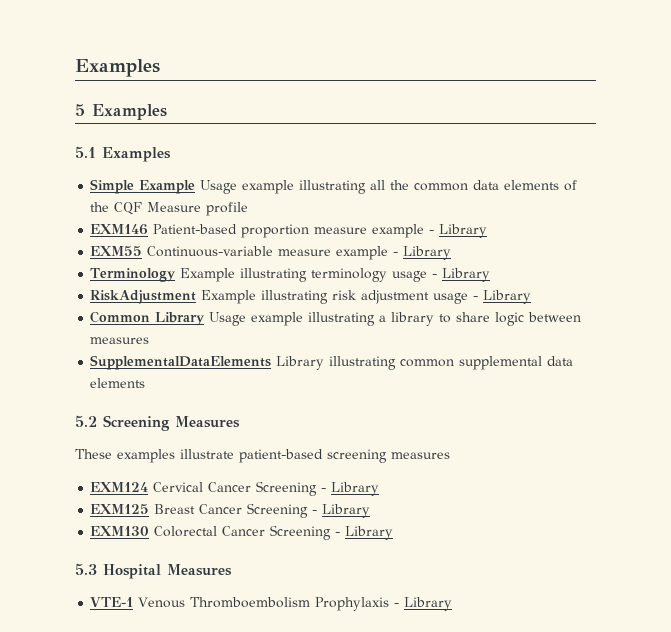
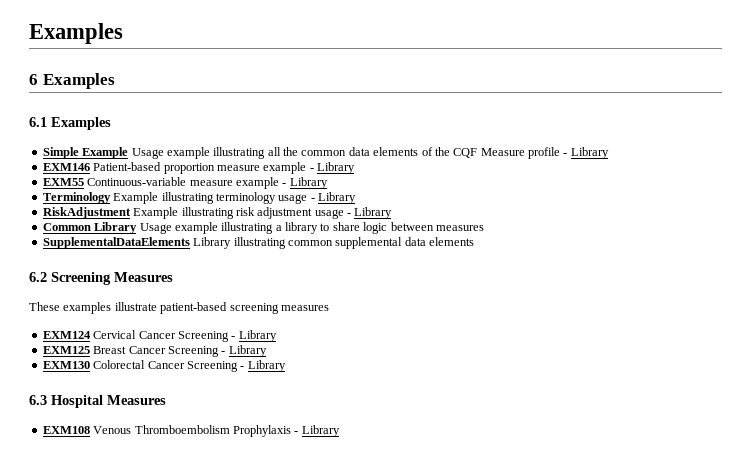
[75,59,160,77] [75,104,167,120] [75,146,96,158] Examples // 5 Examples // 5.1 -> [29,23,123,44] [29,73,115,89] [29,117,47,127] Examples // 6 Examples // 6.1
(249, 209) none -> [563,147,609,159] - Library
[75,415,97,427] 5.2 -> [29,272,47,282] 6.2
[75,563,97,575] 5.3 -> [29,395,47,405] 6.3
[90,597,134,607] VTE-1 -> [42,426,90,434] EXM108

